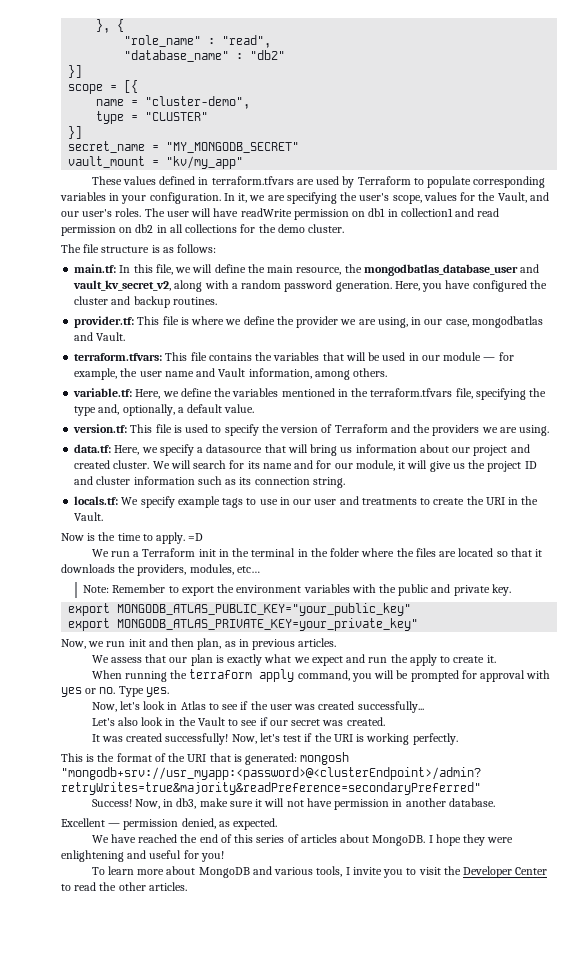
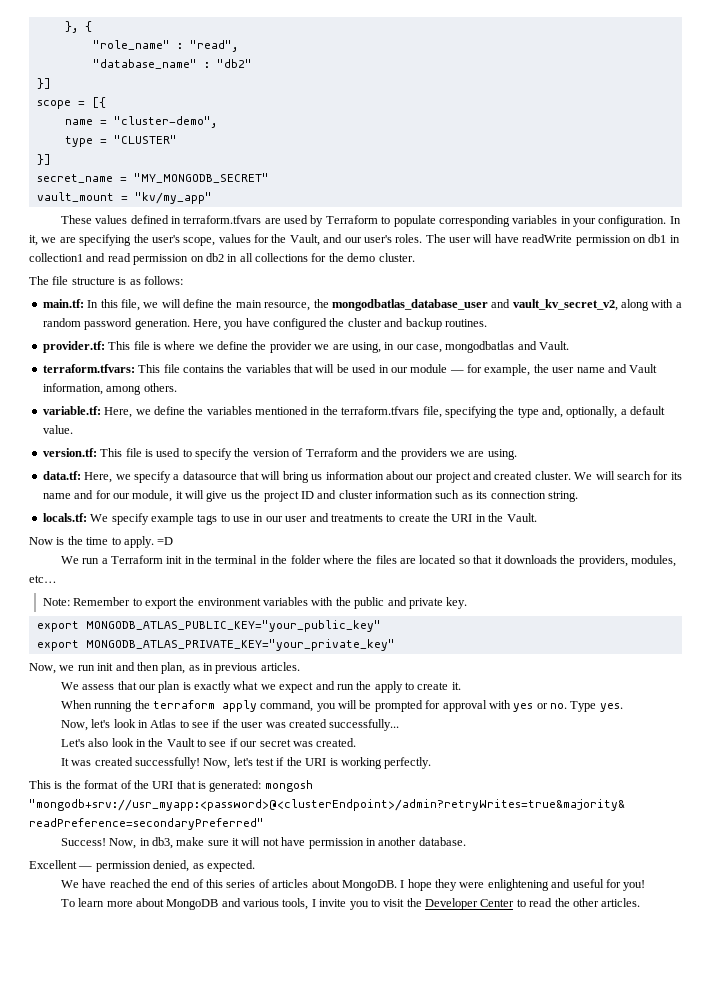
[117,618,419,631] MONGODB_ATLAS_PRIVATE_KEY=your_private_key" -> [85,639,395,651] MONGODB_ATLAS_PRIVATE_KEY="your_private_key"

